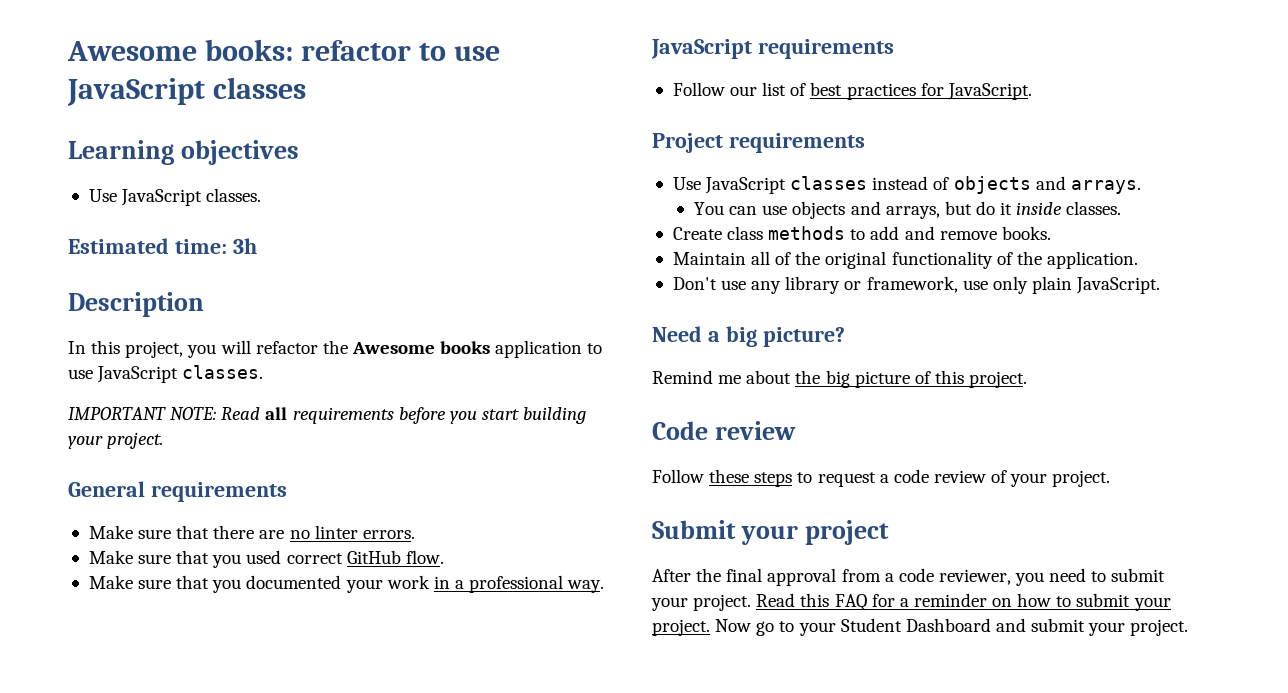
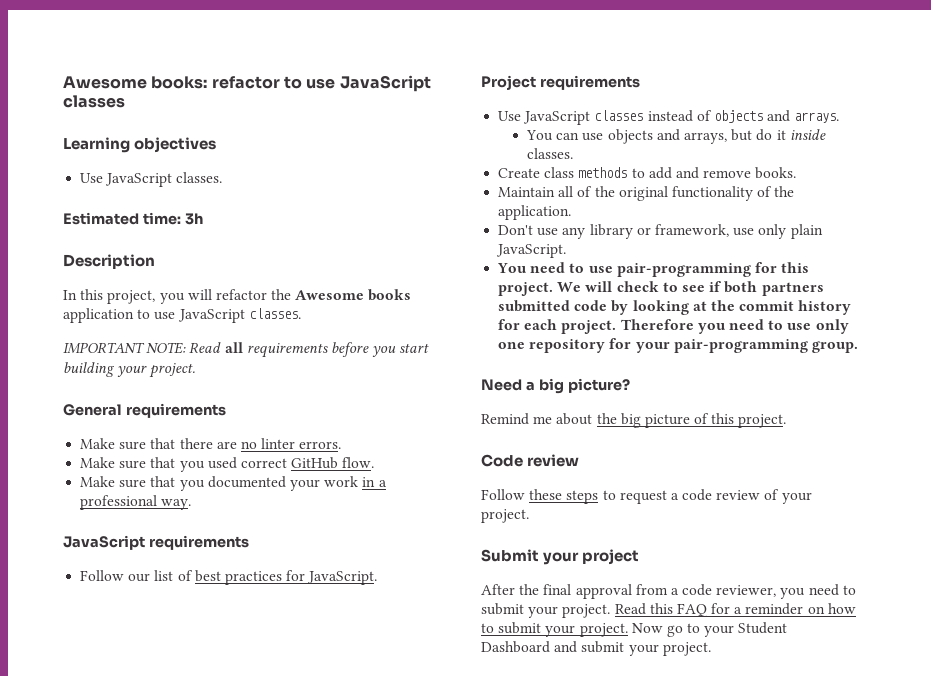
(1161, 285) none -> [497,262,810,277] [498,281,824,296] [498,300,852,315] [498,319,849,334] [498,338,858,353] // You need to use pair-programming for this project. We will check to see if both partners submitted code by looking at the commit history for each project. Therefore you need to use only one repository for your pair-programming group.

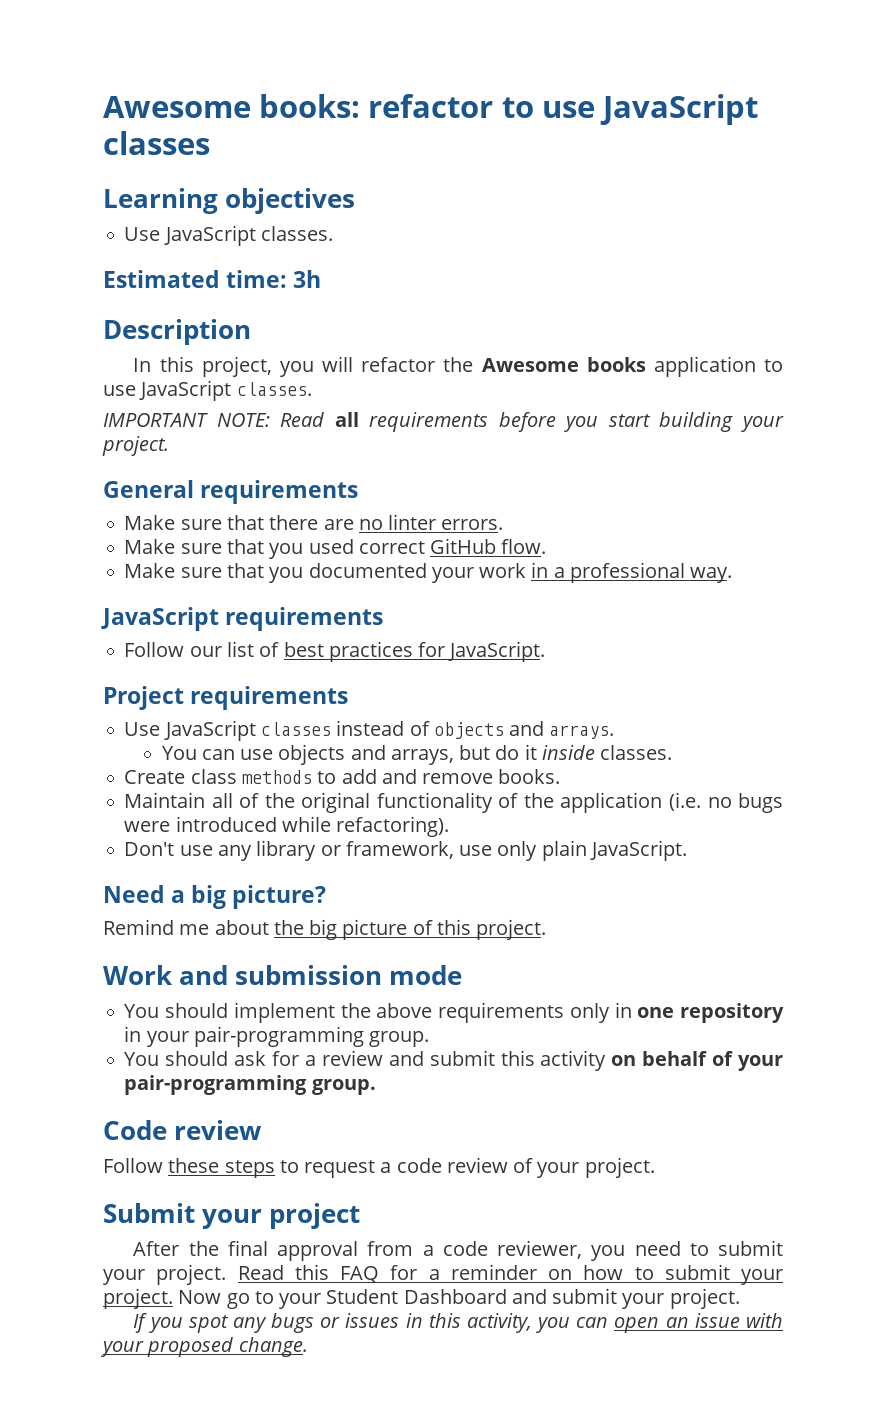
[498,205,572,220] application. -> [560,792,783,813] [124,816,450,837] application (i.e. no bugs were introduced while refactoring).
[497,262,810,277] [498,281,824,296] [498,300,852,315] [498,319,849,334] [498,338,858,353] // You need to use pair-programming for this project. We will check to see if both partners submitted code by looking at the commit history for each project. Therefore you need to use only one repository for your pair-programming group. -> (687, 850) none
(787, 421) none -> [103,965,463,985] [124,1002,784,1023] [124,1026,430,1047] [124,1050,783,1071] [124,1075,376,1095] // Work and submission mode // You should implement the above requirements only in one repository in your pair-programming group. // You should ask for a review and submit this activity on behalf of your pair-programming group.
(711, 649) none -> [133,1313,784,1333] [101,1337,308,1357] // If you spot any bugs or issues in this activity, you can open an issue with your proposed change.

